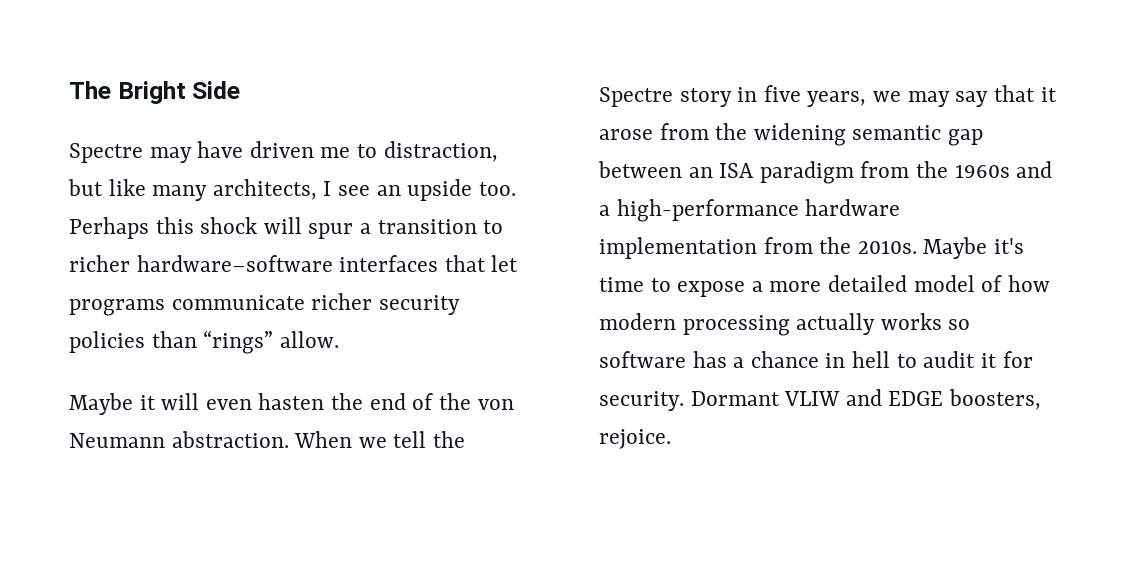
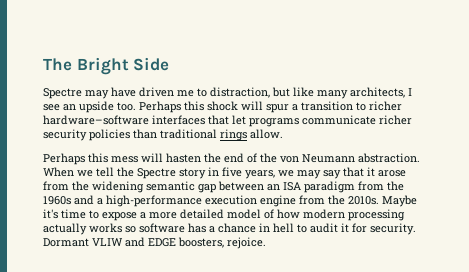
[203,330,274,354] “rings” -> [160,129,247,141] traditional rings
[69,393,252,415] Maybe it will even -> [43,153,163,165] Perhaps this mess will
[805,199,901,216] [599,237,757,259] hardware implementation -> [205,195,296,207] execution engine

